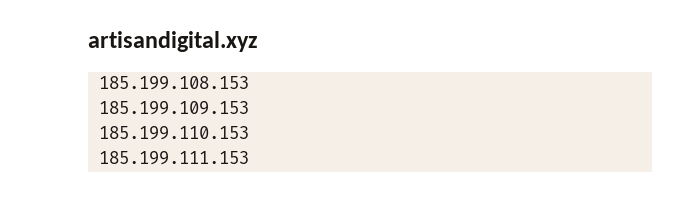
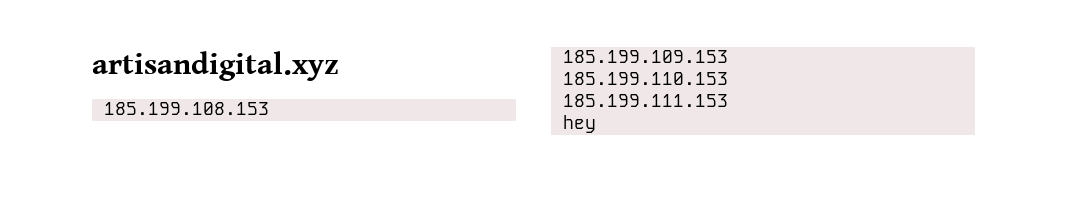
(250, 158) none -> [562,115,596,133] // hey

